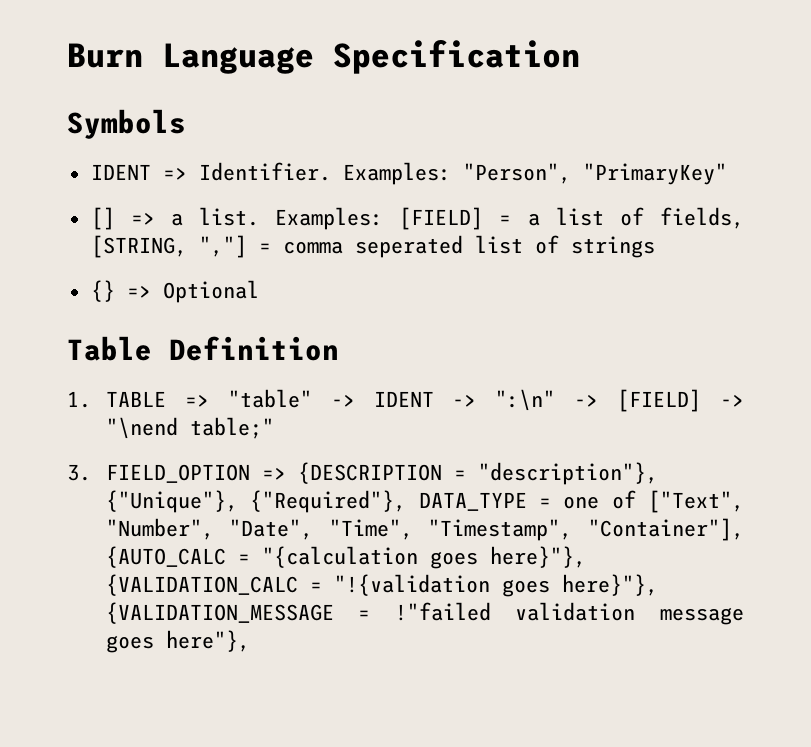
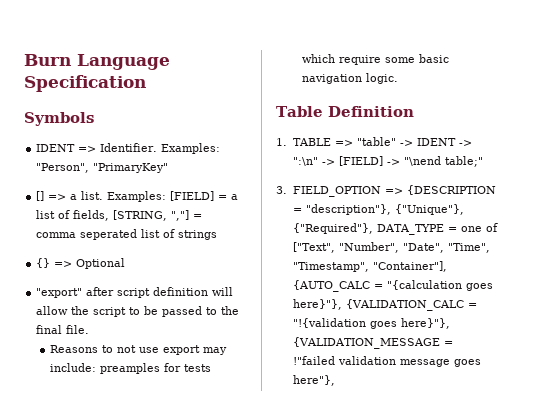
(259, 291) none -> [36,287,234,298] [36,306,240,317] [36,325,90,334] [49,345,227,355] [49,363,211,374] [301,54,449,65] [301,73,398,84] // "export" after script definition will allow the script to be passed to the final file. // Reasons to not use export may include: preamples for tests which require some basic navigation logic.

